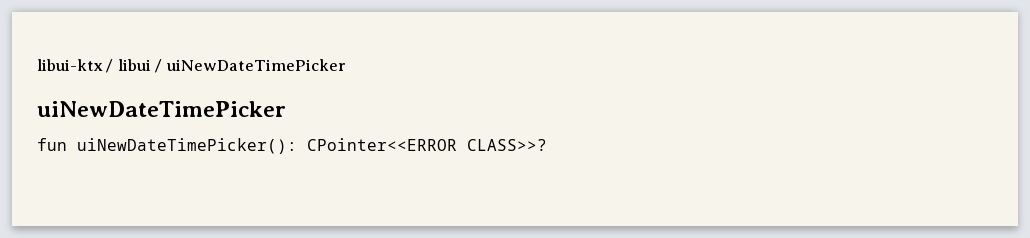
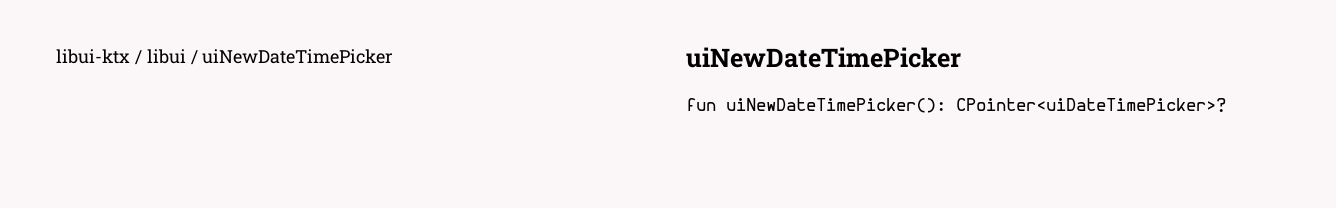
[307,138,547,151] CPointer<<ERROR CLASS>>? -> [956,98,1226,113] CPointer<uiDateTimePicker>?

